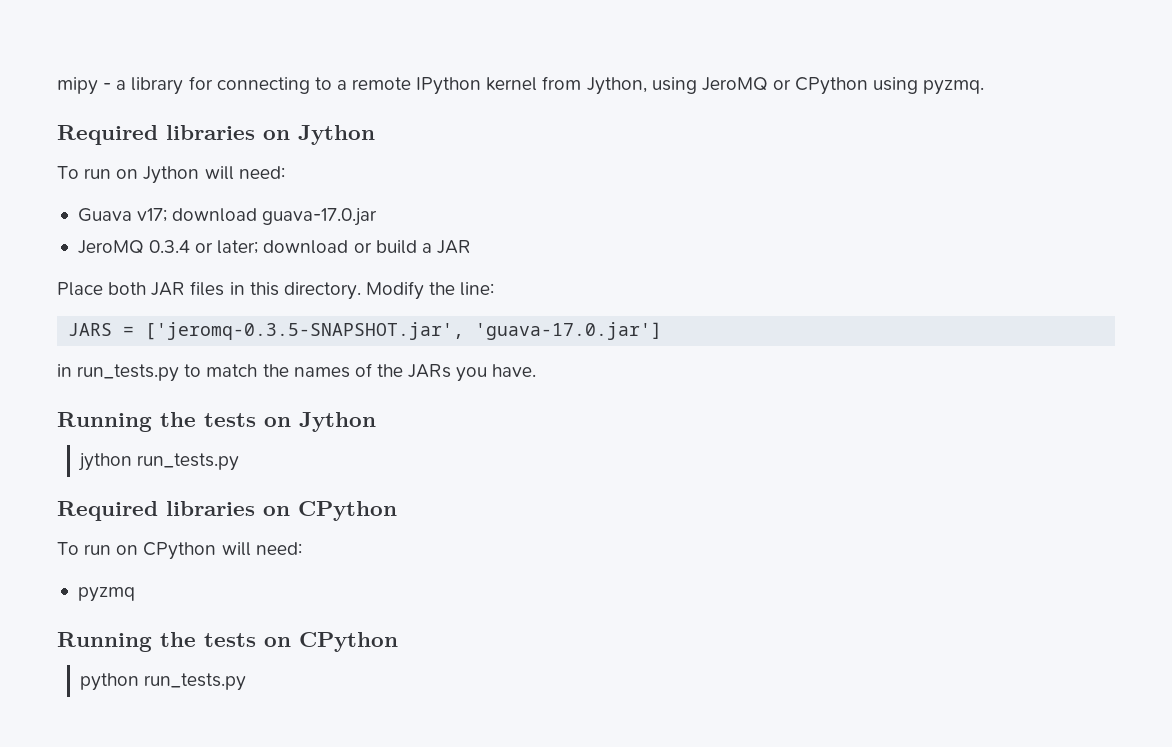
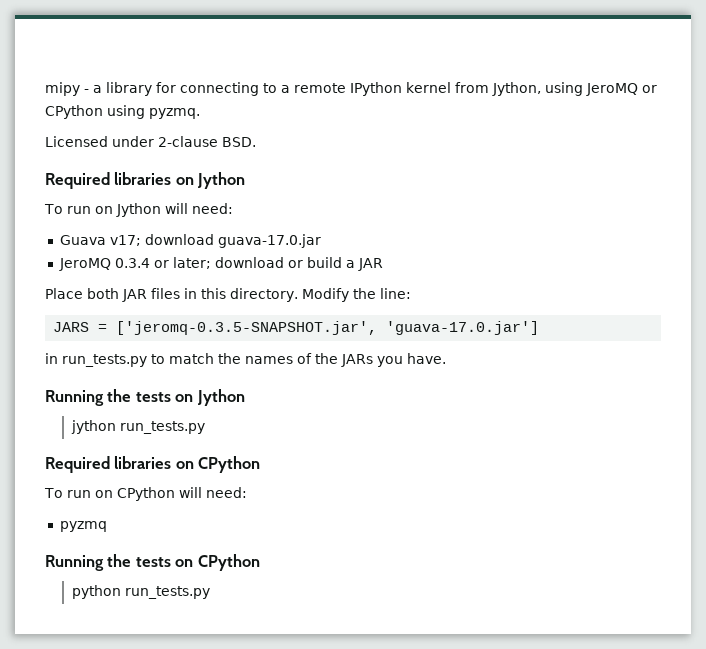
(985, 87) none -> [45,136,256,147] // Licensed under 2-clause BSD.

